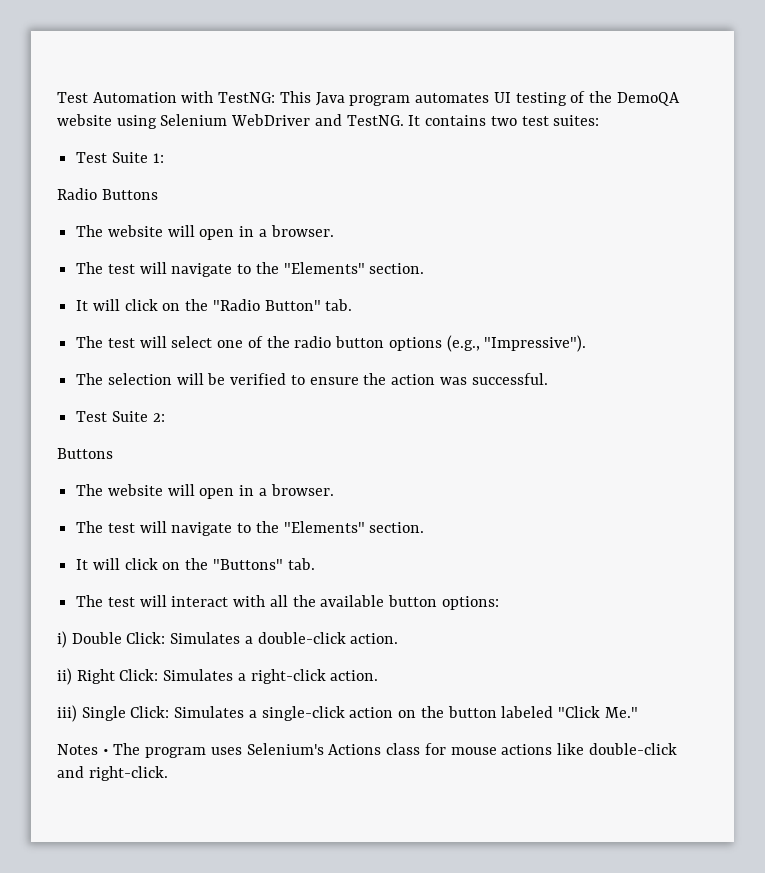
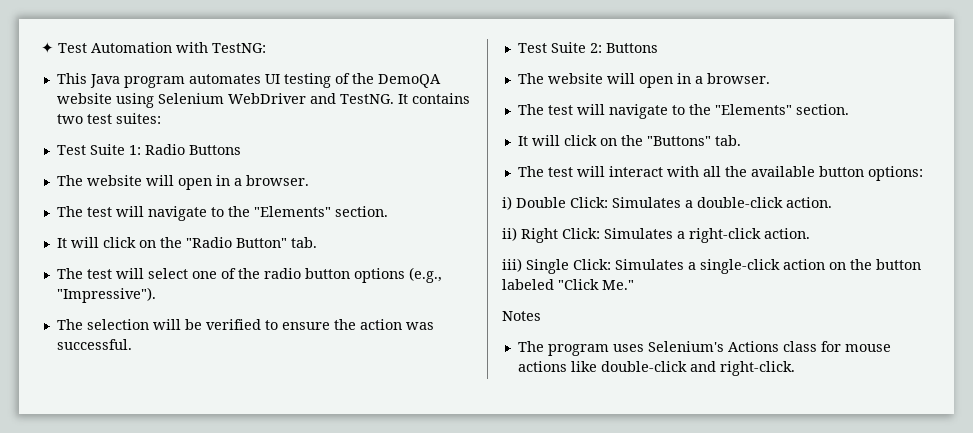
(57, 97) none -> [41,41,54,54] ✦
(276, 97) none -> (266, 48) //
(164, 158) // -> (141, 150) none
(165, 417) // -> (602, 48) none
[102,749,109,755] • -> (541, 316) //

